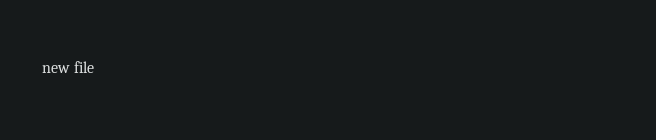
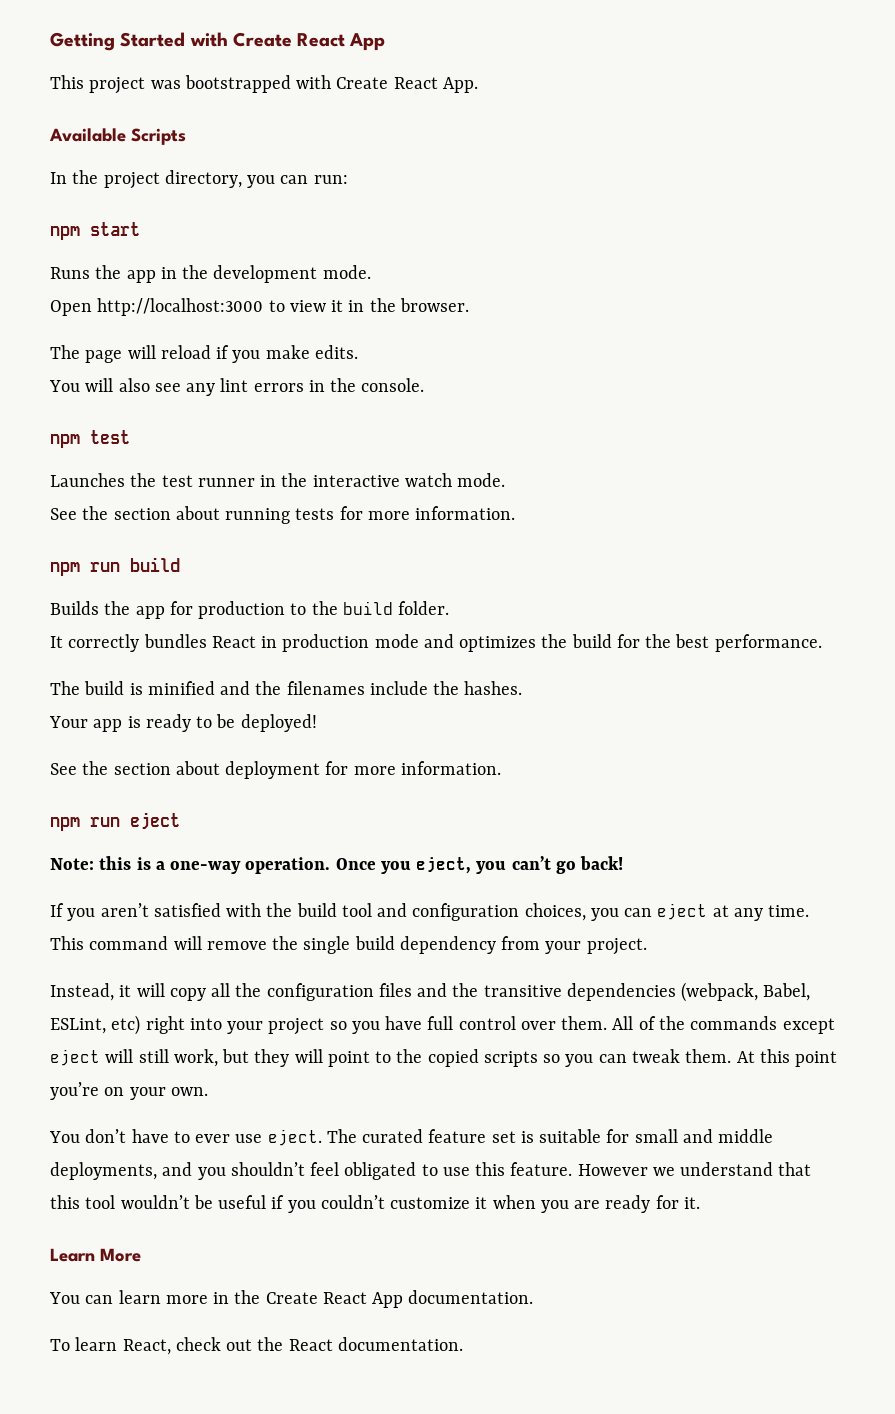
[42,61,95,73] new file -> [50,32,386,51] [50,75,478,94] [49,128,186,145] [50,170,348,189] [50,222,140,240] [50,265,371,283] [50,298,469,316] [50,345,358,363] [49,378,425,396] [50,430,130,448] [50,473,506,487] [50,506,516,524] [50,557,180,576] [50,601,450,619] [50,634,822,652] [50,681,523,695] [49,714,317,732] [50,761,501,779] [50,812,180,831] [50,856,624,874] [50,903,810,921] [50,936,647,955] [50,982,811,1002] [50,1015,835,1035] [50,1049,838,1067] [50,1082,208,1100] [49,1129,774,1146] [50,1162,812,1180] [50,1195,700,1213] [50,1248,141,1262] [49,1290,534,1308] [50,1337,463,1355] Getting Started with Create React App // This project was bootstrapped with Create React App. // Available Scripts // In the project directory, you can run: // npm start // Runs the app in the development mode. // Open http://localhost:3000 to view it in the browser. // The page will reload if you make edits. // You will also see any lint errors in the console. // npm test // Launches the test runner in the interactive watch mode. // See the section about running tests for more information. // npm run build // Builds the app for production to the build folder. // It correctly bundles React in production mode and optimizes the build for the best performance. // The build is minified and the filenames include the hashes. // Your app is ready to be deployed! // See the section about deployment for more information. // npm run eject // Note: this is a one-way operation. Once you eject, you can’t go back! // If you aren’t satisfied with the build tool and configuration choices, you can eject at any time. This command will remove the single build dependency from your project. // Instead, it will copy all the configuration files and the transitive dependencies (webpack, Babel, ESLint, etc) right into your project so you have full control over them. All of the commands except eject will still work, but they will point to the copied scripts so you can tweak them. At this point you’re on your own. // You don’t have to ever use eject. The curated feature set is suitable for small and middle deployments, and you shouldn’t feel obligated to use this feature. However we understand that this tool wouldn’t be useful if you couldn’t customize it when you are ready for it. // Learn More // You can learn more in the Create React App documentation. // To learn React, check out the React documentation.

